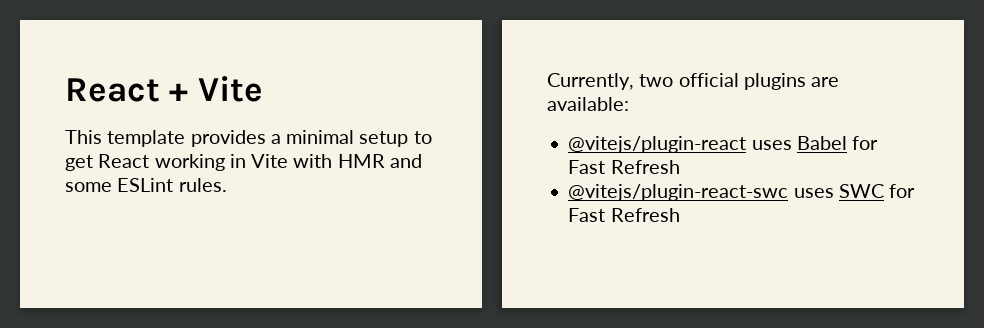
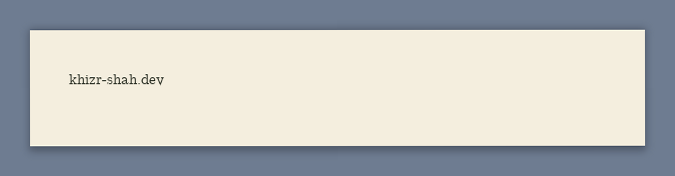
[65,76,263,102] [65,130,432,147] [65,154,422,171] [65,178,227,192] [547,73,840,90] [547,97,629,111] [568,136,879,153] [568,160,680,174] [568,184,916,201] [568,208,680,222] React + Vite // This template provides a minimal setup to get React working in Vite with HMR and some ESLint rules. // Currently, two official plugins are available: // @vitejs/plugin-react uses Babel for Fast Refresh // @vitejs/plugin-react-swc uses SWC for Fast Refresh -> [68,74,164,87] khizr-shah.dev

